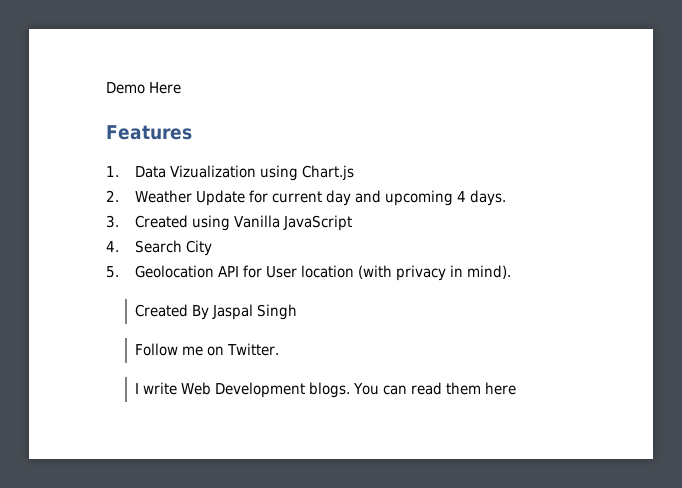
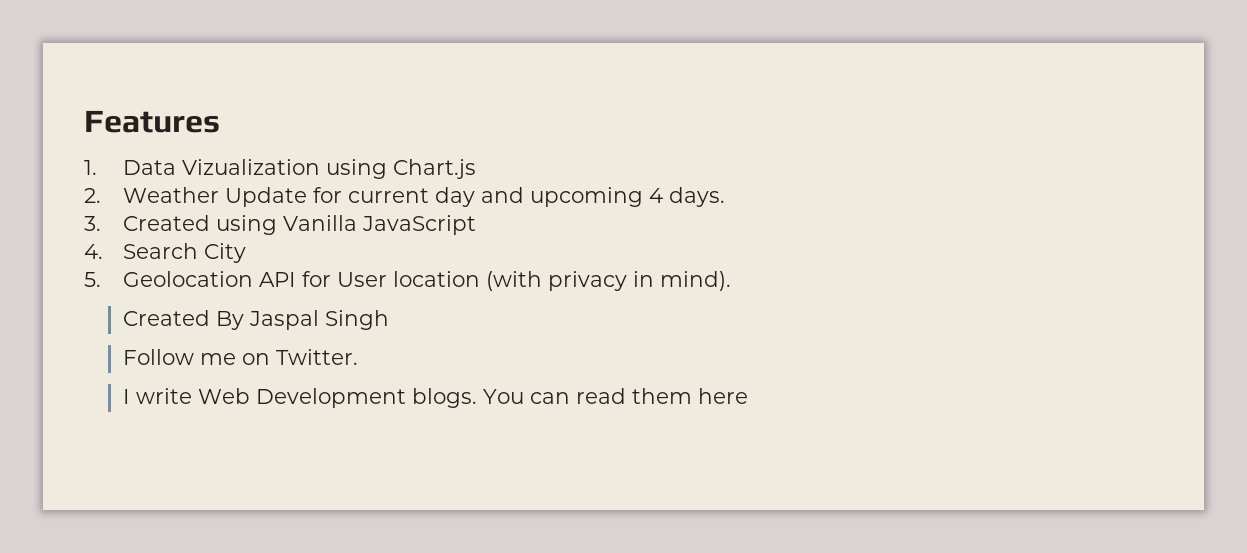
[106,82,181,94] Demo Here // -> (84, 121) none

